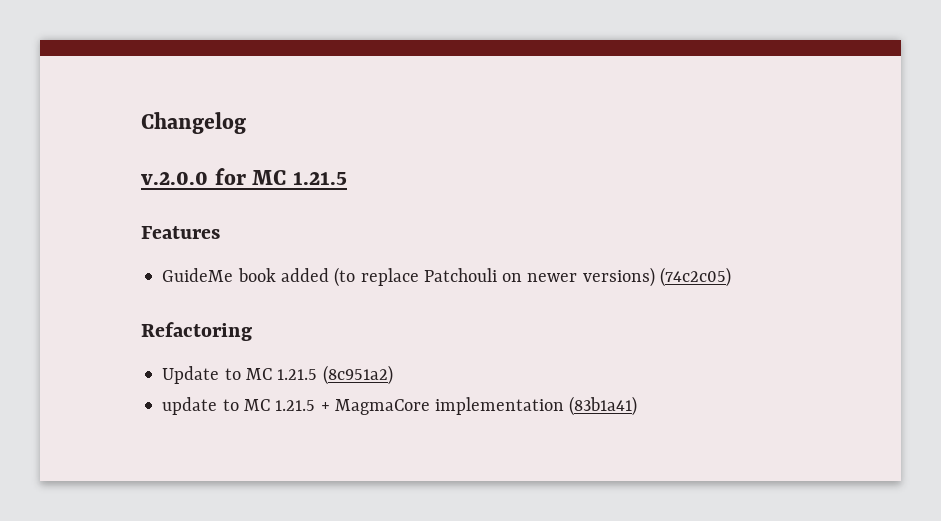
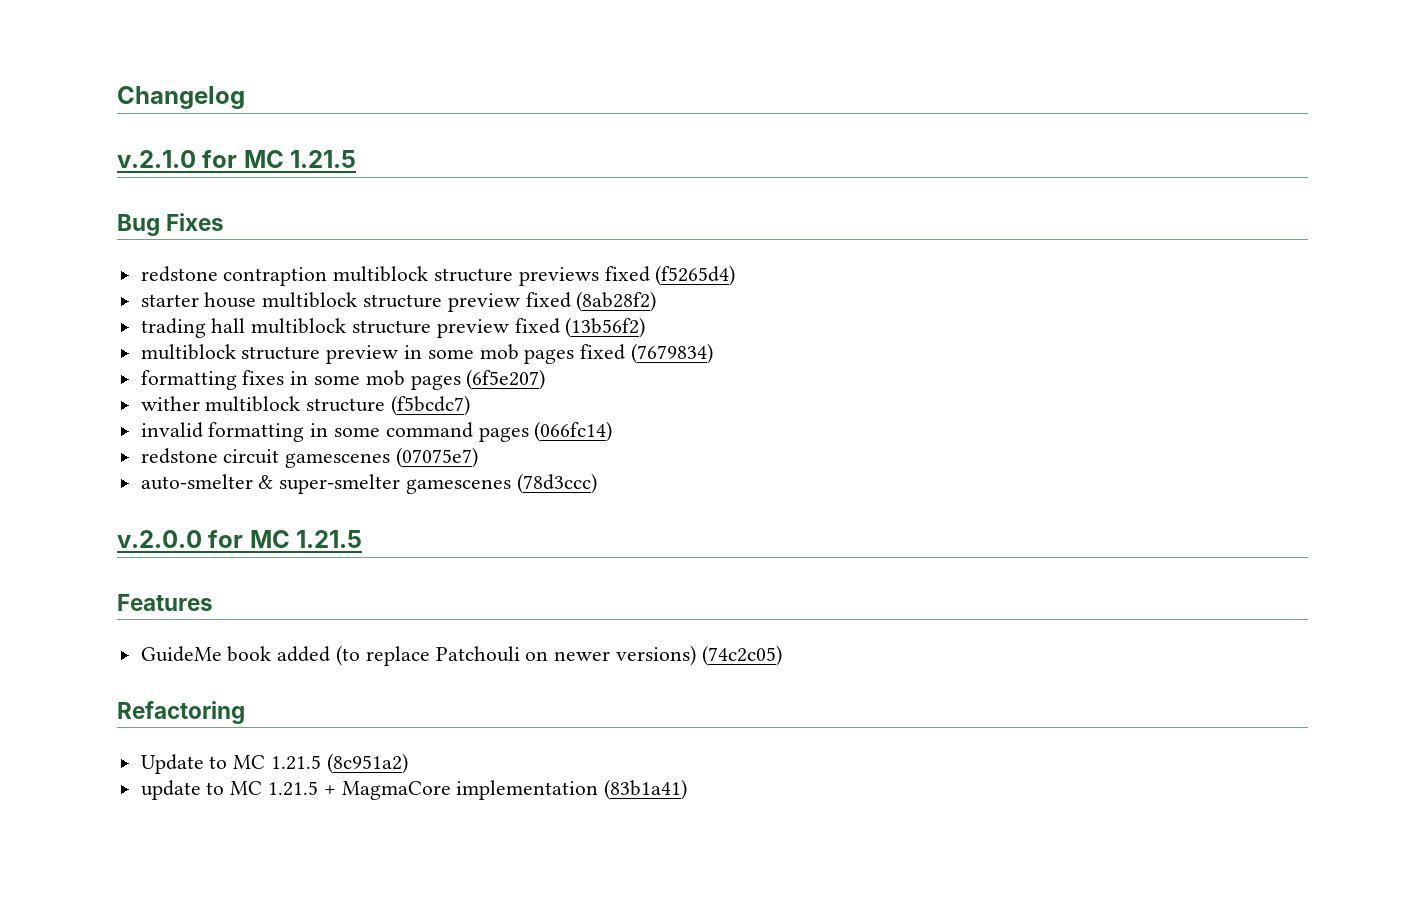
(246, 123) none -> [117,150,357,168] [117,213,225,236] [140,265,736,286] [140,291,657,312] [140,317,646,338] [140,343,714,364] [140,369,546,390] [140,395,471,416] [140,421,613,442] [140,447,479,468] [140,473,597,494] // v.2.1.0 for MC 1.21.5 // Bug Fixes // redstone contraption multiblock structure previews fixed (f5265d4) // starter house multiblock structure preview fixed (8ab28f2) // trading hall multiblock structure preview fixed (13b56f2) // multiblock structure preview in some mob pages fixed (7679834) // formatting fixes in some mob pages (6f5e207) // wither multiblock structure (f5bcdc7) // invalid formatting in some command pages (066fc14) // redstone circuit gamescenes (07075e7) // auto-smelter & super-smelter gamescenes (78d3ccc)

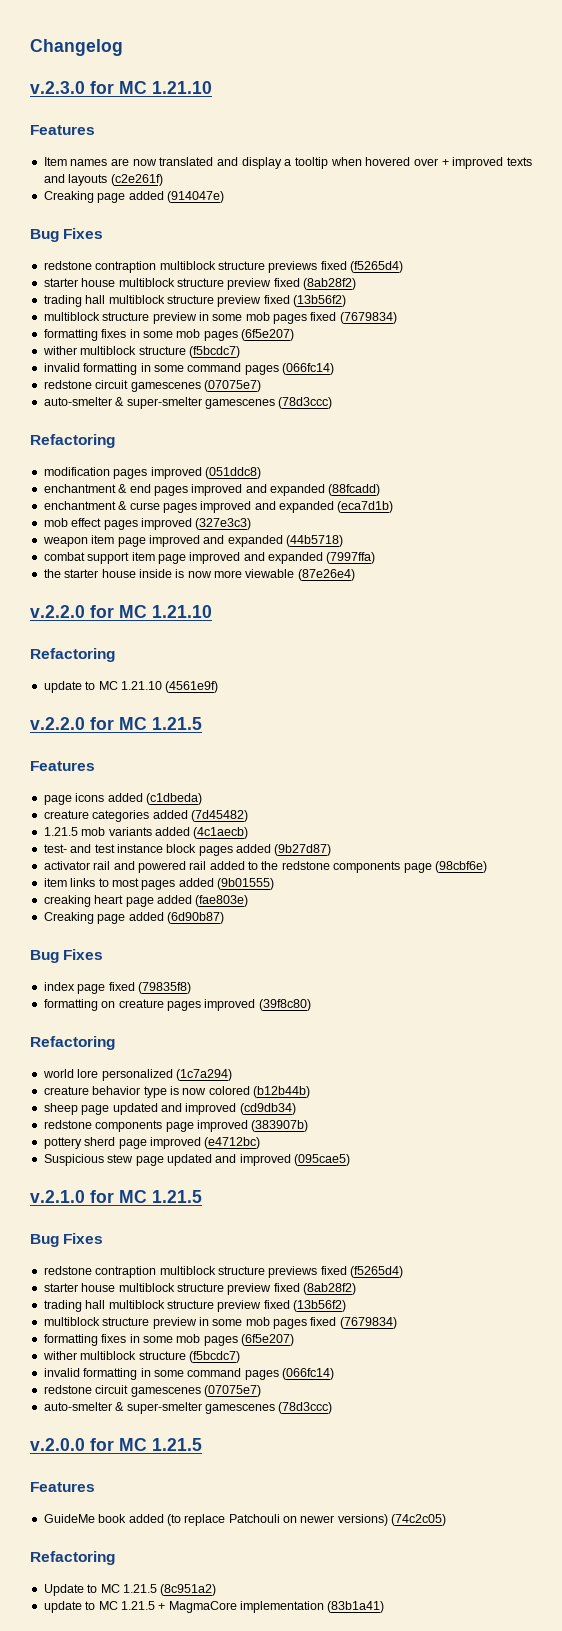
(245, 97) none -> [30,81,212,94] [30,125,95,135] [43,157,532,169] [43,174,163,186] [43,191,224,203] [30,228,104,242] [43,261,403,273] [43,278,356,290] [43,295,346,307] [43,312,397,324] [43,329,294,341] [42,346,240,358] [43,363,334,375] [43,380,261,392] [43,397,333,409] [30,434,115,448] [43,467,261,479] [43,484,381,496] [43,501,394,513] [43,518,252,530] [42,535,343,547] [43,552,376,564] [43,569,355,581] [30,605,212,618] [30,648,115,662] [43,681,219,693] [30,717,202,730] [30,761,95,771] [43,793,202,805] [43,810,248,822] [43,827,249,839] [43,844,332,856] [43,861,487,873] [43,878,274,890] [43,895,249,907] [43,912,224,924] [30,949,104,963] [43,982,191,994] [43,999,311,1011] [30,1036,115,1050] [42,1069,232,1081] [43,1086,310,1098] [43,1103,296,1115] [43,1120,309,1132] [43,1137,261,1149] [43,1154,350,1166] // v.2.3.0 for MC 1.21.10 // Features // Item names are now translated and display a tooltip when hovered over + improved texts and layouts (c2e261f) // Creaking page added (914047e) // Bug Fixes // redstone contraption multiblock structure previews fixed (f5265d4) // starter house multiblock structure preview fixed (8ab28f2) // trading hall multiblock structure preview fixed (13b56f2) // multiblock structure preview in some mob pages fixed (7679834) // formatting fixes in some mob pages (6f5e207) // wither multiblock structure (f5bcdc7) // invalid formatting in some command pages (066fc14) // redstone circuit gamescenes (07075e7) // auto-smelter & super-smelter gamescenes (78d3ccc) // Refactoring // modification pages improved (051ddc8) // enchantment & end pages improved and expanded (88fcadd) // enchantment & curse pages improved and expanded (eca7d1b) // mob effect pages improved (327e3c3) // weapon item page improved and expanded (44b5718) // combat support item page improved and expanded (7997ffa) // the starter house inside is now more viewable (87e26e4) // v.2.2.0 for MC 1.21.10 // Refactoring // update to MC 1.21.10 (4561e9f) // v.2.2.0 for MC 1.21.5 // Features // page icons added (c1dbeda) // creature categories added (7d45482) // 1.21.5 mob variants added (4c1aecb) // test- and test instance block pages added (9b27d87) // activator rail and powered rail added to the redstone components page (98cbf6e) // item links to most pages added (9b01555) // creaking heart page added (fae803e) // Creaking page added (6d90b87) // Bug Fixes // index page fixed (79835f8) // formatting on creature pages improved (39f8c80) // Refactoring // world lore personalized (1c7a294) // creature behavior type is now colored (b12b44b) // sheep page updated and improved (cd9db34) // redstone components page improved (383907b) // pottery sherd page improved (e4712bc) // Suspicious stew page updated and improved (095cae5)

